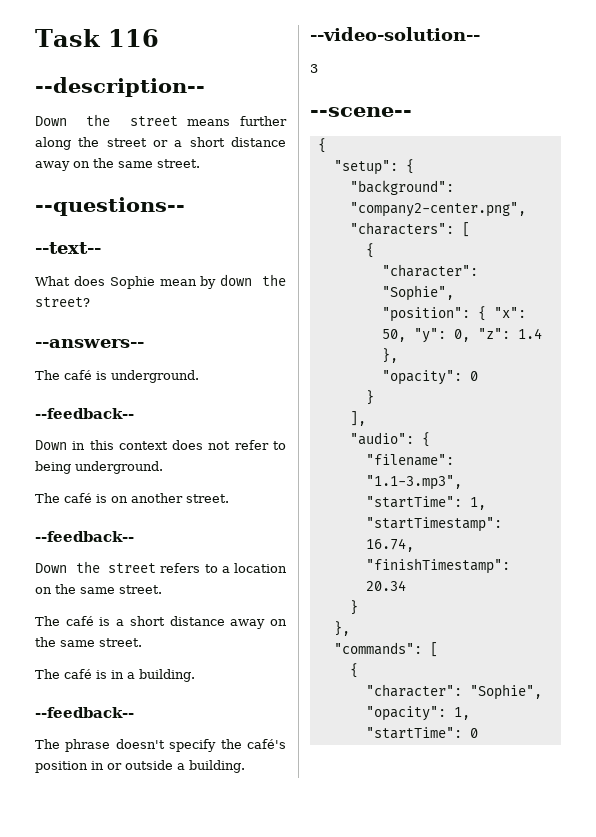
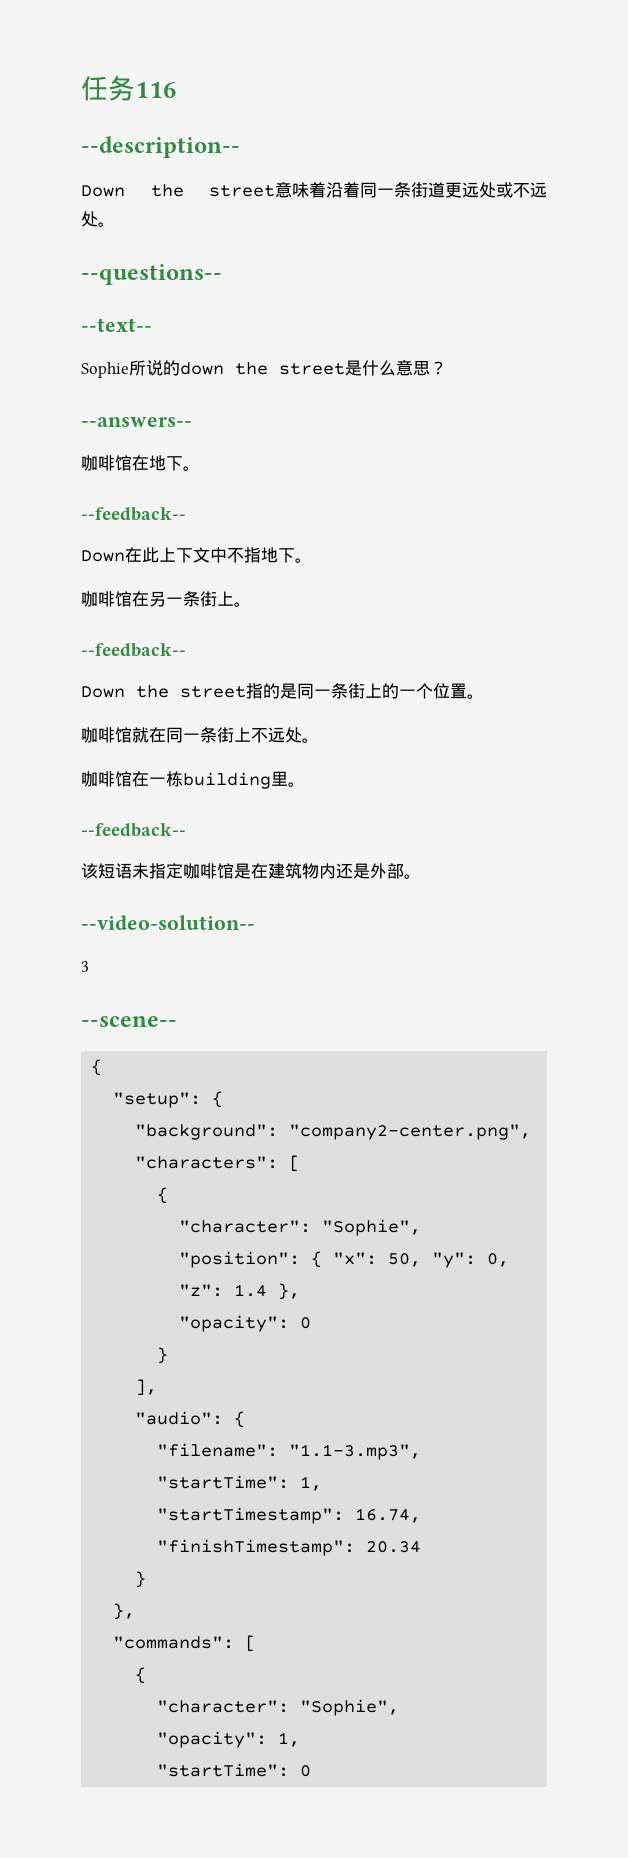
[35,29,101,47] Task -> [81,75,135,101] 任务
[187,116,287,126] [35,137,286,150] [35,158,200,171] [35,197,185,216] [35,242,101,254] [35,274,286,289] [35,297,90,307] [35,339,144,348] [35,370,199,383] [35,408,134,419] [35,440,286,450] [35,461,163,474] [35,493,229,503] [35,531,134,542] [35,561,287,573] [35,584,162,594] [35,616,287,629] [35,637,142,647] [35,669,195,682] [35,707,134,718] [35,739,286,752] [35,760,245,773] means further along the street or a short distance away on the same street. // --questions-- // --text-- // What does Sophie mean by down the street? // --answers-- // The café is underground. // --feedback-- // Down in this context does not refer to being underground. // The café is on another street. // --feedback-- // Down the street refers to a location on the same street. // The café is a short distance away on the same street. // The café is in a building. // --feedback-- // The phrase doesn't specify the café's position in or outside a building. -> [275,182,547,198] [81,211,115,227] [81,264,222,285] [81,318,152,332] [81,360,447,378] [81,417,192,427] [81,455,200,471] [81,507,186,521] [81,547,312,563] [81,591,251,607] [81,643,186,657] [81,683,484,699] [81,727,319,743] [81,771,305,789] [81,823,186,837] [81,863,421,879] 意味着沿着同一条街道更远处或不远处。 // --questions-- // --text-- // Sophie所说的down the street是什么意思？ // --answers-- // 咖啡馆在地下。 // --feedback-- // Down在此上下文中不指地下。 // 咖啡馆在另一条街上。 // --feedback-- // Down the street指的是同一条街上的一个位置。 // 咖啡馆就在同一条街上不远处。 // 咖啡馆在一栋building里。 // --feedback-- // 该短语未指定咖啡馆是在建筑物内还是外部。

